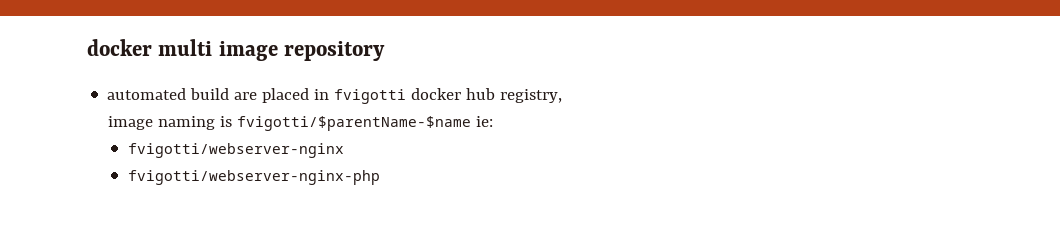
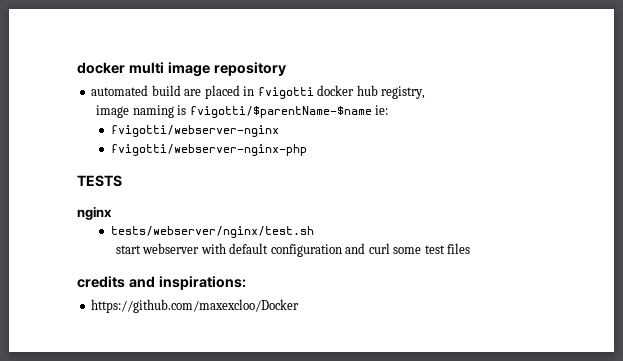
(381, 177) none -> [77,175,122,187] [77,206,112,220] [110,226,314,238] [115,243,471,257] [77,276,246,290] [91,299,300,313] // TESTS // nginx // tests/webserver/nginx/test.sh // start webserver with default configuration and curl some test files // credits and inspirations: // https://github.com/maxexcloo/Docker

